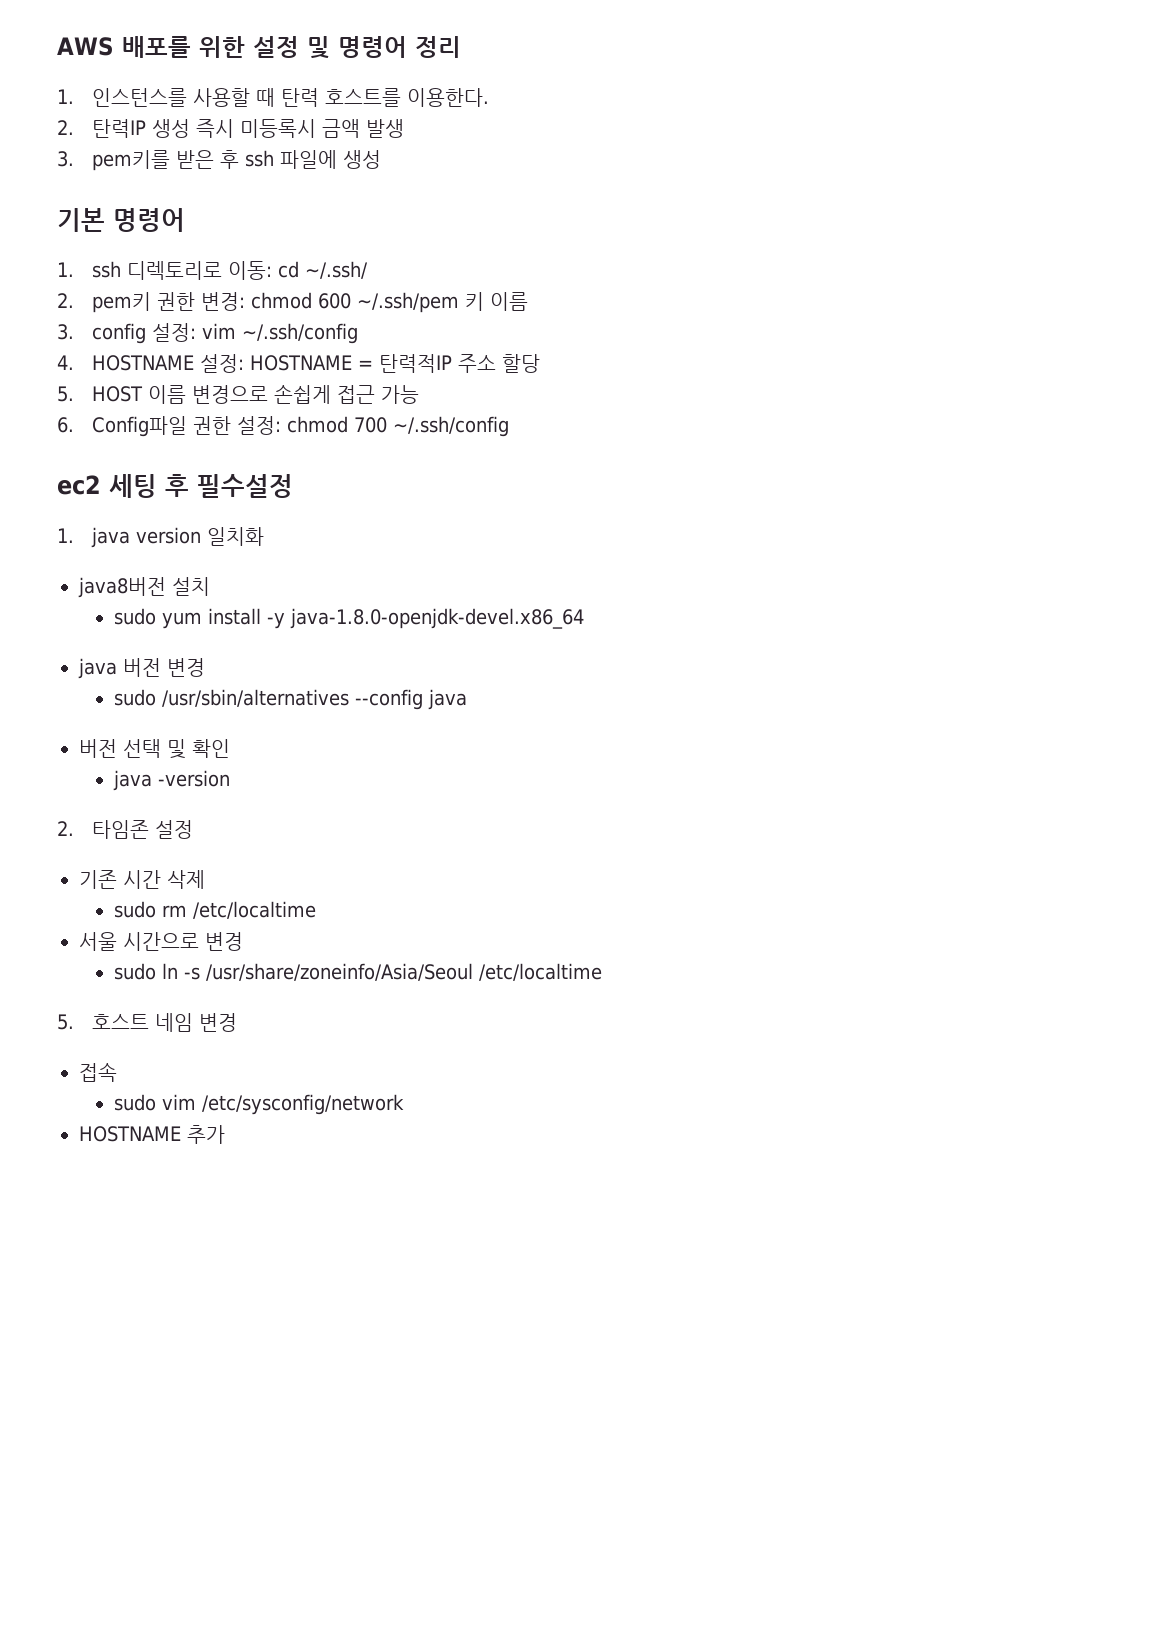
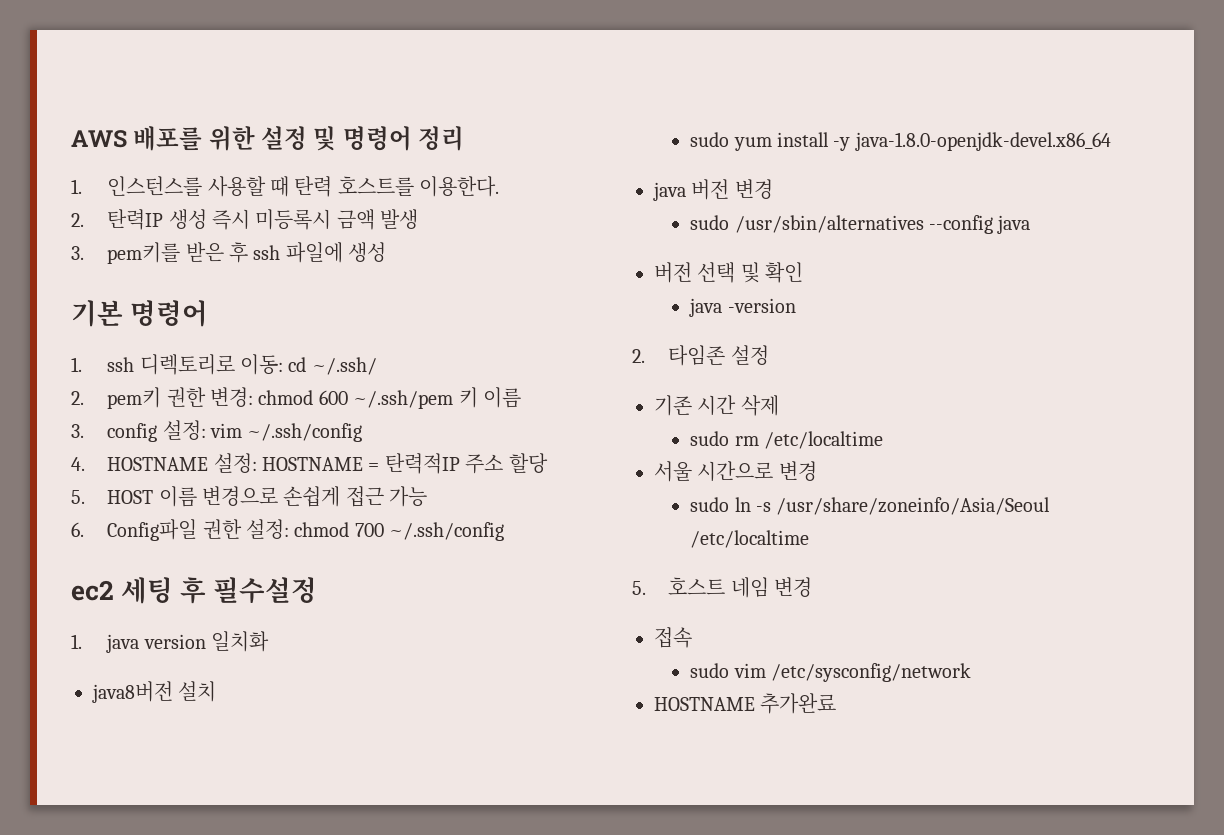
[187,1125,225,1144] 추가 -> [760,693,837,714] 추가완료

